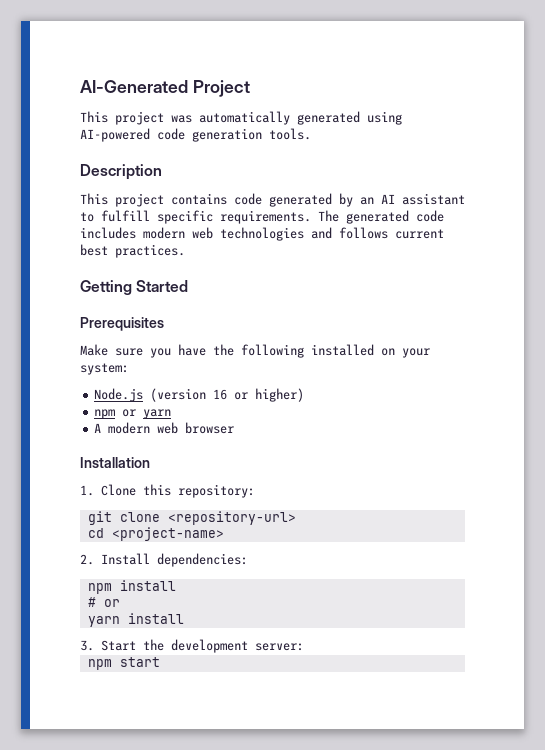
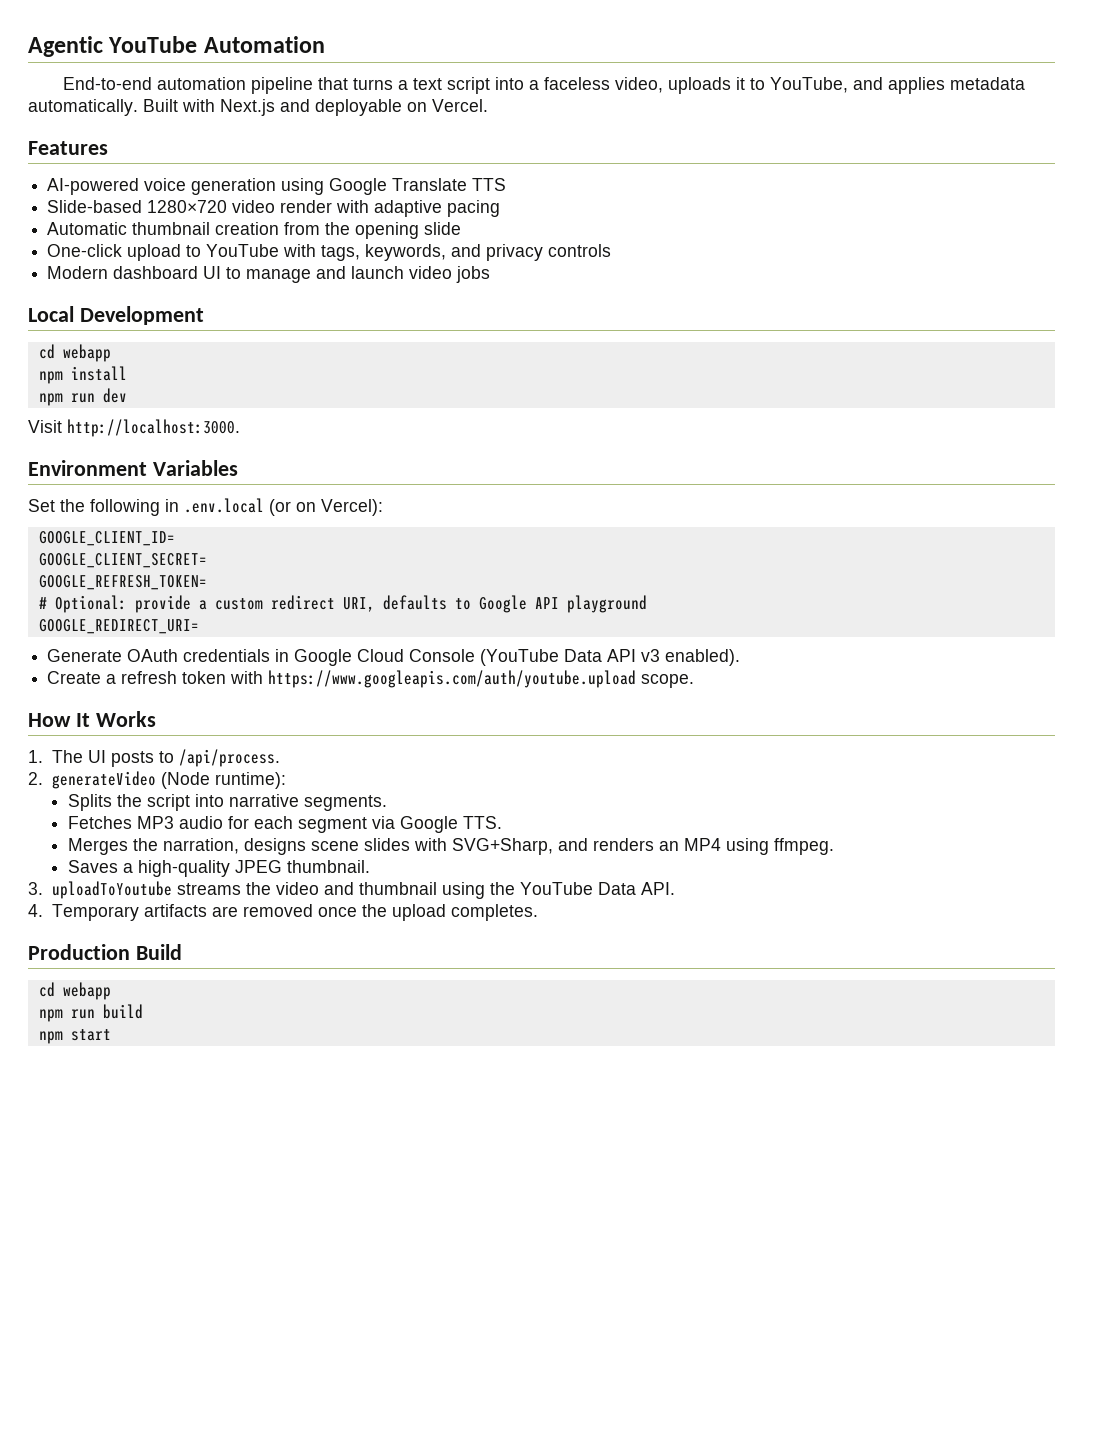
[80,80,250,97] [80,111,402,125] [80,128,311,142] [80,164,162,180] [80,193,465,207] [80,210,444,224] [80,227,444,241] [80,244,185,258] [80,280,189,295] [80,317,164,331] [80,344,430,358] [80,363,129,375] [94,388,305,402] [94,409,172,419] [94,422,235,434] [80,457,150,468] [80,484,255,498] [87,511,296,525] [87,527,224,541] [80,553,248,567] [87,580,176,594] [87,597,120,607] [87,613,184,627] [80,639,304,653] AI-Generated Project // This project was automatically generated using AI-powered code generation tools. // Description // This project contains code generated by an AI assistant to fulfill specific requirements. The generated code includes modern web technologies and follows current best practices. // Getting Started // Prerequisites // Make sure you have the following installed on your system: // Node.js (version 16 or higher) // npm or yarn // A modern web browser // Installation // 1. Clone this repository: // git clone <repository-url> // cd <project-name> // 2. Install dependencies: // npm install // # or // yarn install // 3. Start the development server: -> [28,36,325,57] [62,77,1025,94] [28,99,488,116] [28,141,108,155] [47,178,507,195] [47,200,501,217] [47,222,462,239] [47,244,612,261] [47,266,491,283] [28,306,204,325] [38,344,111,362] [38,366,127,384] [38,388,127,406] [28,419,240,437] [28,460,238,476] [28,498,383,516] [38,531,175,546] [38,553,207,568] [38,575,207,590] [38,595,647,613] [38,619,199,634] [47,649,741,666] [47,670,695,688] [28,711,156,727] [28,749,280,767] [28,771,286,789] [68,794,388,811] [68,816,503,833] [68,838,835,855] [68,860,371,877] [28,881,675,899] [28,904,538,921] [28,944,182,960] [38,982,111,1000] [38,1004,143,1022] Agentic YouTube Automation // End-to-end automation pipeline that turns a text script into a faceless video, uploads it to YouTube, and applies metadata automatically. Built with Next.js and deployable on Vercel. // Features // AI-powered voice generation using Google Translate TTS // Slide-based 1280×720 video render with adaptive pacing // Automatic thumbnail creation from the opening slide // One-click upload to YouTube with tags, keywords, and privacy controls // Modern dashboard UI to manage and launch video jobs // Local Development // cd webapp // npm install // npm run dev // Visit http://localhost:3000. // Environment Variables // Set the following in .env.local (or on Vercel): // GOOGLE_CLIENT_ID= // GOOGLE_CLIENT_SECRET= // GOOGLE_REFRESH_TOKEN= // # Optional: provide a custom redirect URI, defaults to Google API playground // GOOGLE_REDIRECT_URI= // Generate OAuth credentials in Google Cloud Console (YouTube Data API v3 enabled). // Create a refresh token with https://www.googleapis.com/auth/youtube.upload scope. // How It Works // 1. The UI posts to /api/process. // 2. generateVideo (Node runtime): // Splits the script into narrative segments. // Fetches MP3 audio for each segment via Google TTS. // Merges the narration, designs scene slides with SVG+Sharp, and renders an MP4 using ffmpeg. // Saves a high-quality JPEG thumbnail. // 3. uploadToYoutube streams the video and thumbnail using the YouTube Data API. // 4. Temporary artifacts are removed once the upload completes. // Production Build // cd webapp // npm run build

